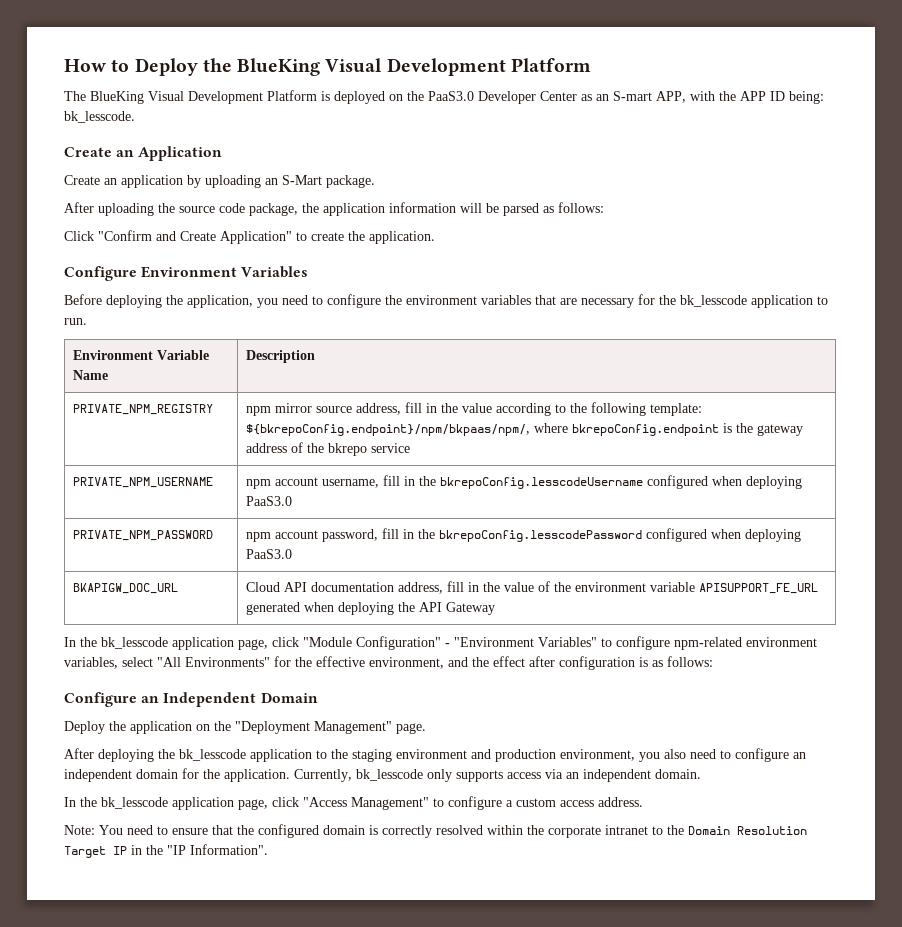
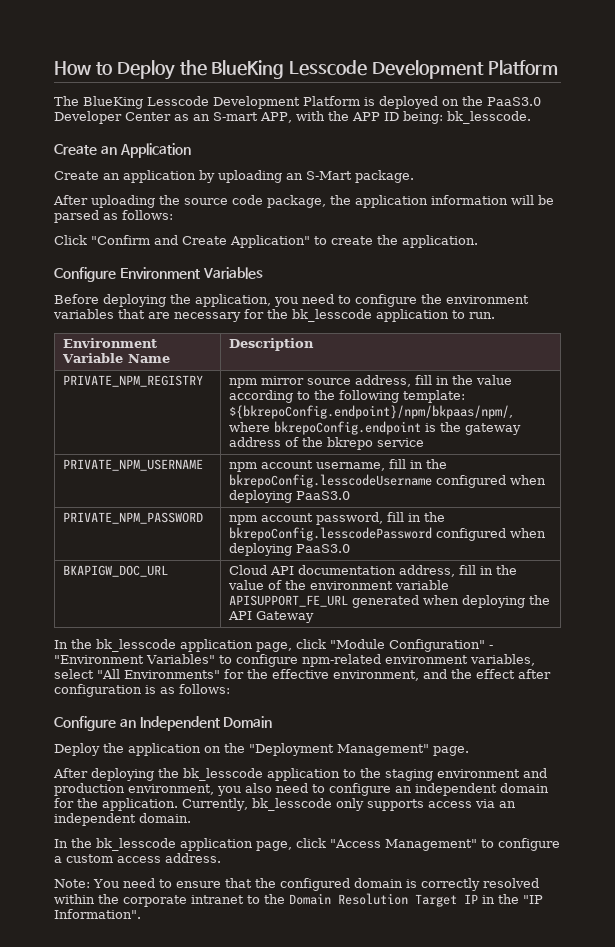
[325,58,383,73] Visual -> [289,60,368,76] Lesscode
[148,91,184,101] Visual -> [147,96,209,106] Lesscode

